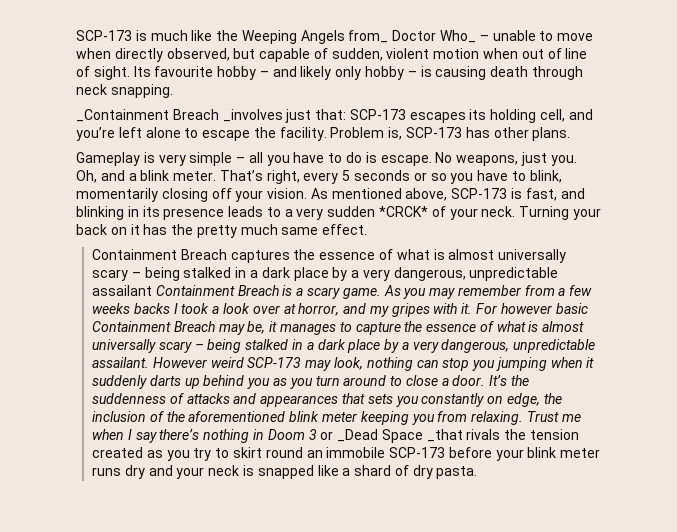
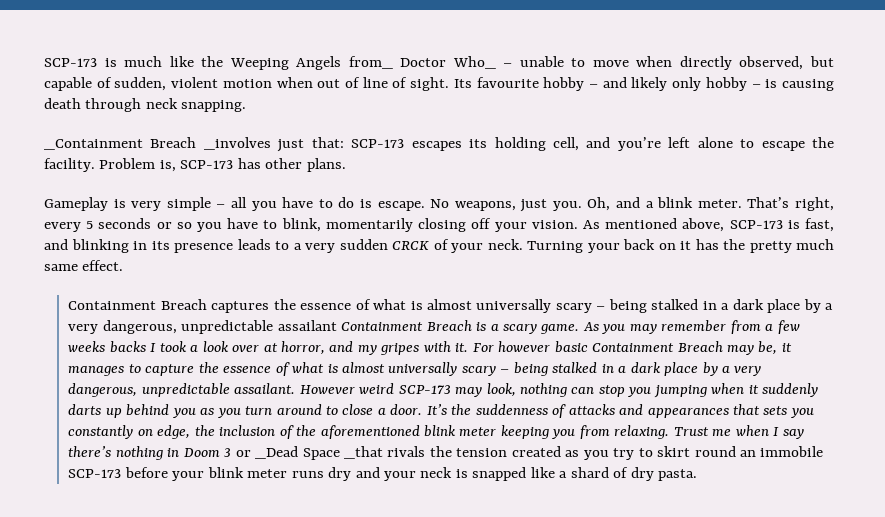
[379,206,429,217] *CRCK* -> [392,241,429,250] CRCK

